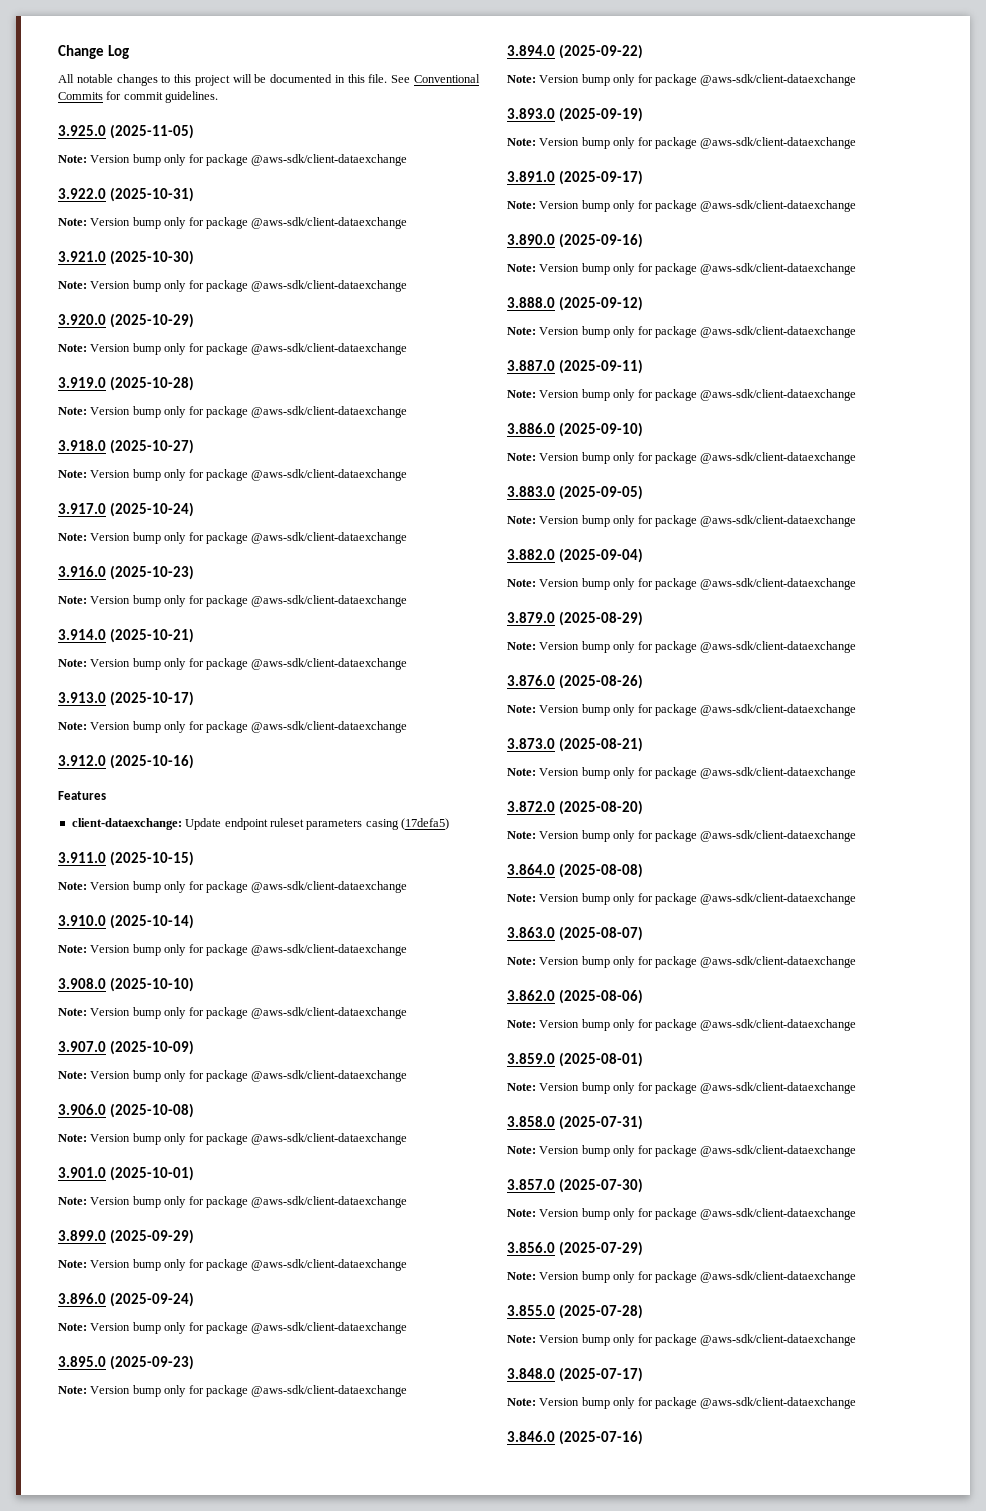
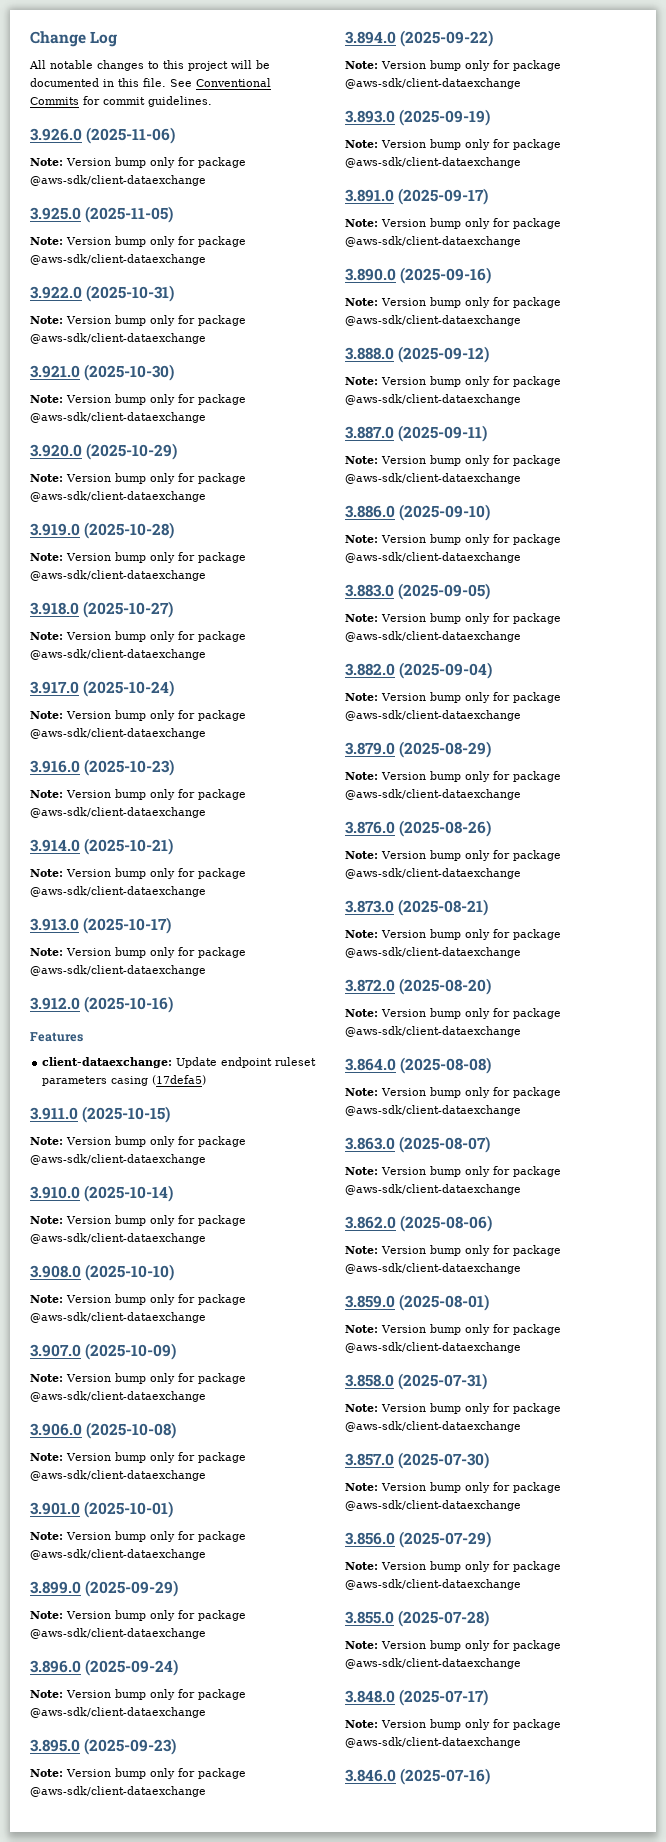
(219, 97) none -> [30,127,176,144] [30,157,246,168] [30,175,206,186] // 3.926.0 (2025-11-06) // Note: Version bump only for package @aws-sdk/client-dataexchange

